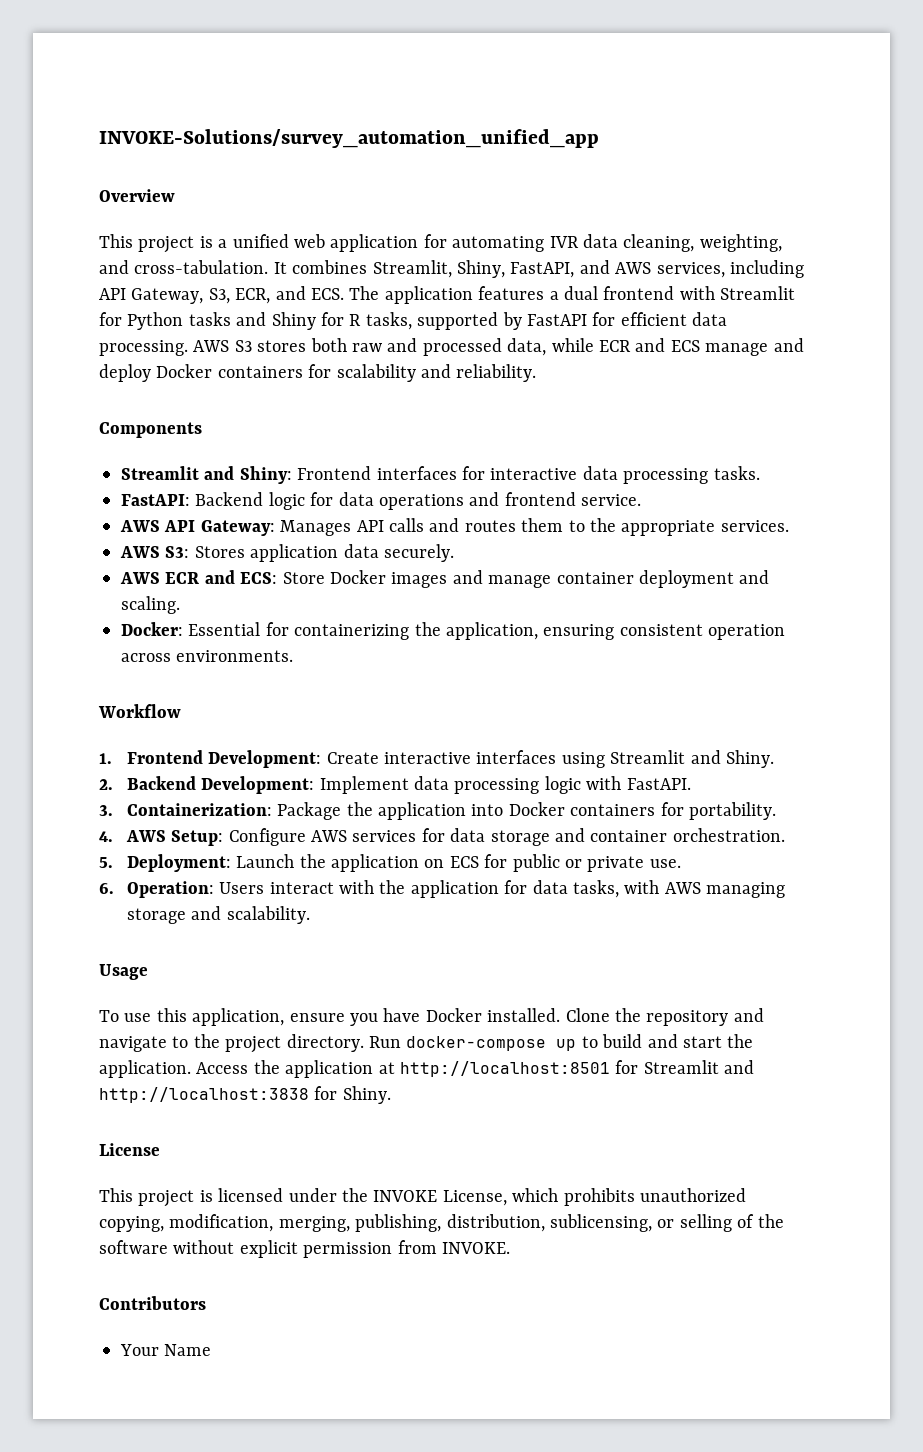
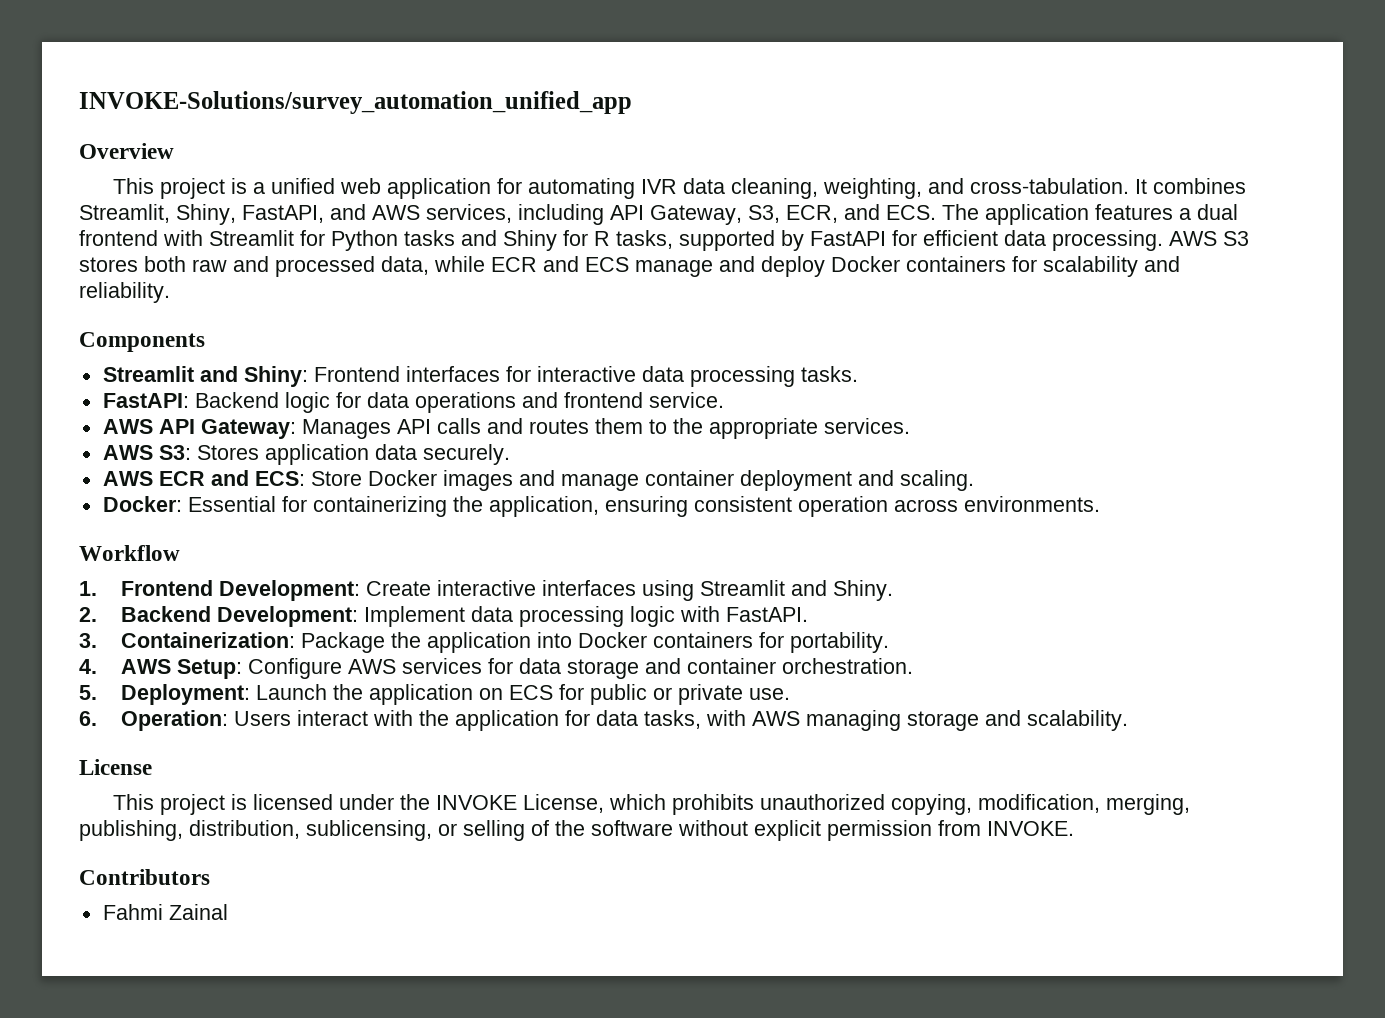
[99,964,148,980] [99,1008,764,1026] [99,1034,754,1053] [99,1060,755,1078] [99,1086,391,1104] // Usage // To use this application, ensure you have Docker installed. Clone the repository and navigate to the project directory. Run docker-compose up to build and start the application. Access the application at http://localhost:8501 for Streamlit and http://localhost:3838 for Shiny. -> (1128, 720) none
[120,1344,212,1356] Your Name -> [102,904,228,920] Fahmi Zainal

